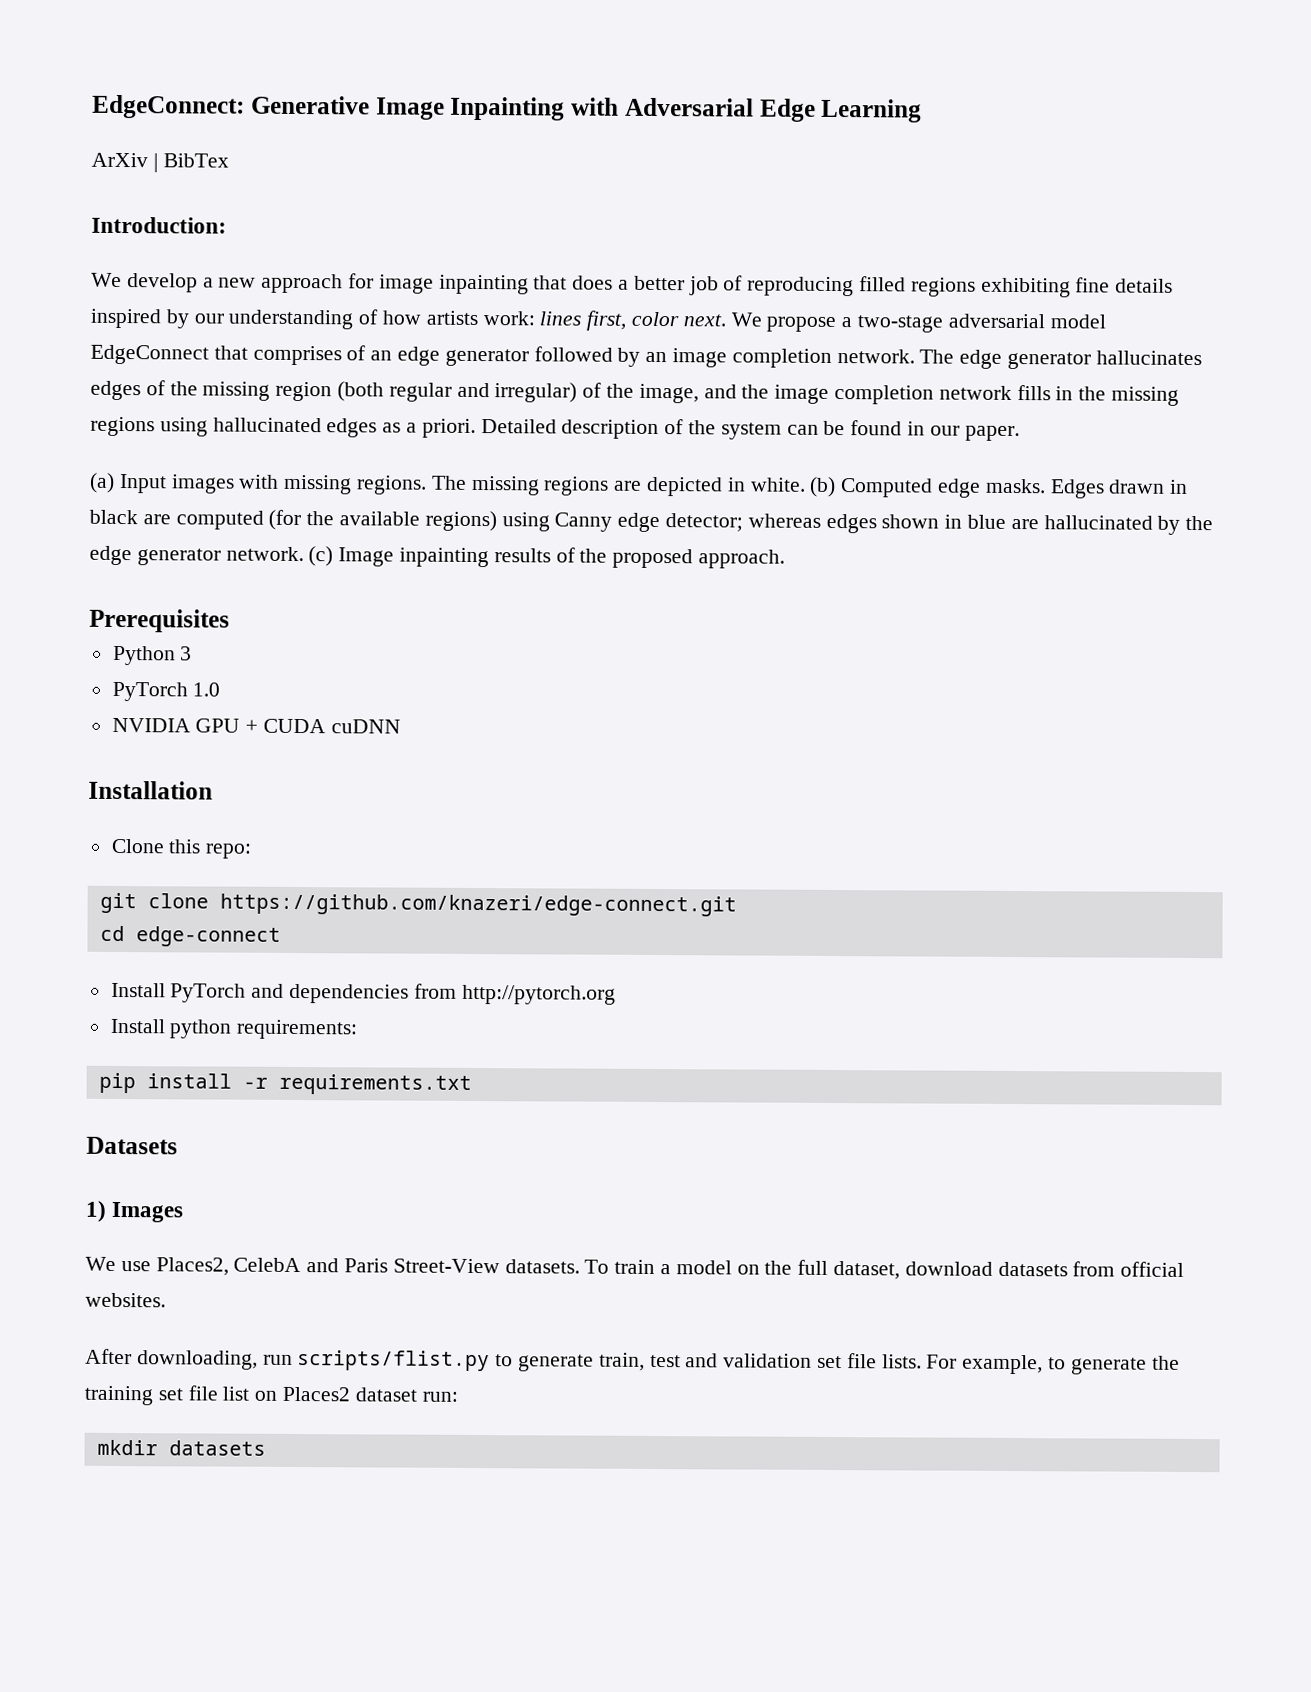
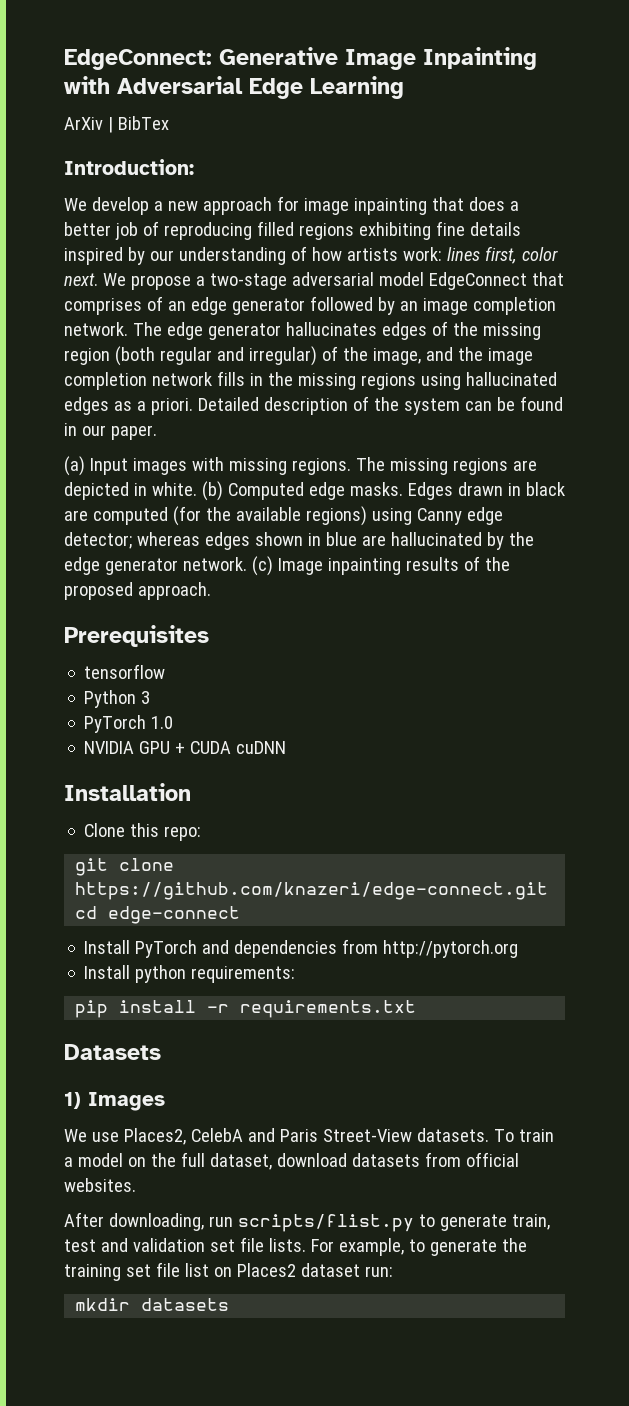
(230, 620) none -> [84,664,166,679] // tensorflow

